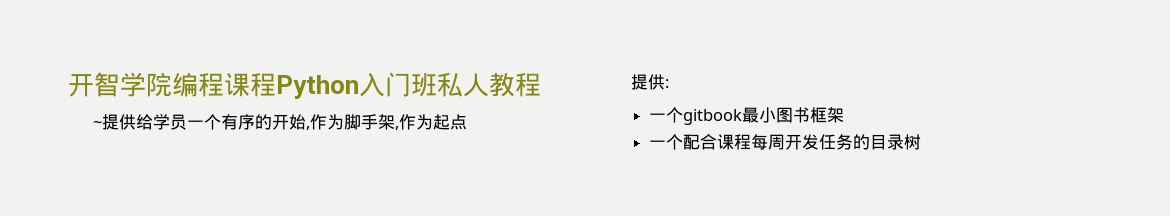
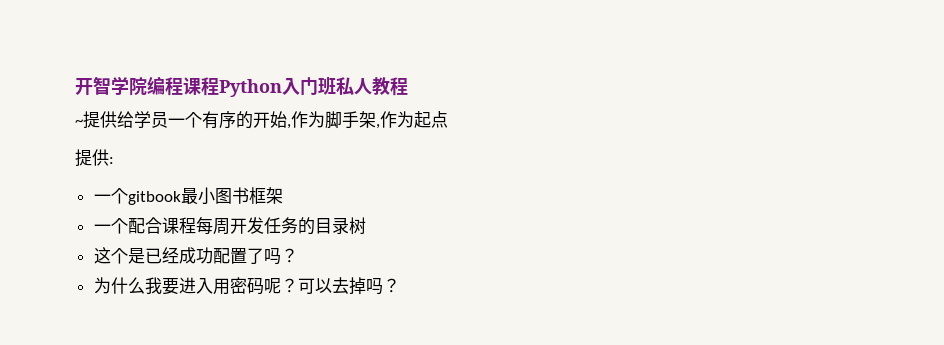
(922, 142) none -> [93,247,298,265] [93,277,400,295] // 这个是已经成功配置了吗？ // 为什么我要进入用密码呢？可以去掉吗？

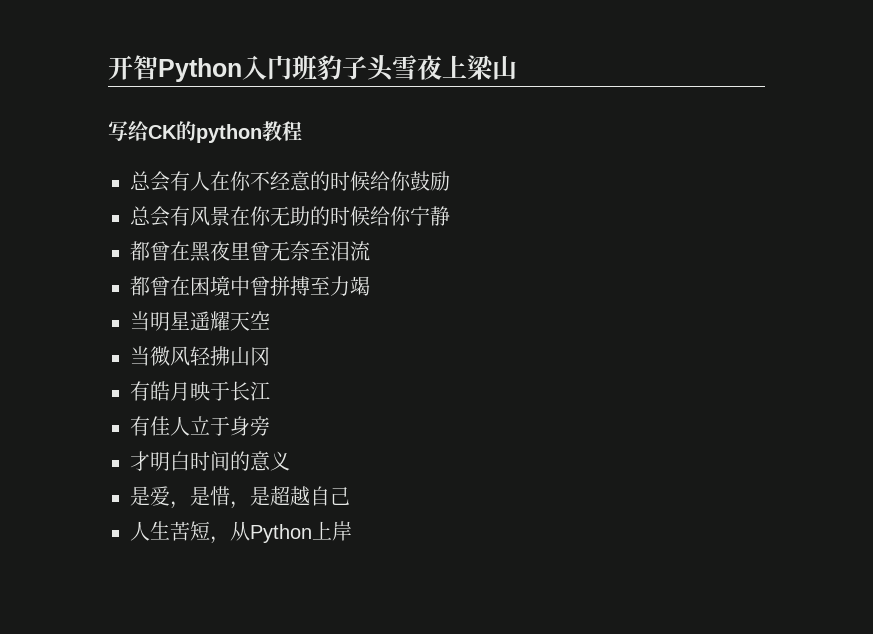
[111,76,408,97] [75,111,448,129] [75,149,114,167] [93,187,283,205] [93,217,366,235] [93,247,298,265] [93,277,400,295] 学院编程课程Python入门班私人教程 // ~提供给学员一个有序的开始,作为脚手架,作为起点 // 提供: // 一个gitbook最小图书框架 // 一个配合课程每周开发任务的目录树 // 这个是已经成功配置了吗？ // 为什么我要进入用密码呢？可以去掉吗？ -> [158,54,517,82] [108,121,302,143] [130,171,450,192] [130,206,450,227] [130,241,370,262] [130,276,370,296] [130,311,270,331] [130,346,270,366] [130,381,270,401] [130,416,270,436] [130,451,290,471] [130,486,350,509] [130,521,352,544] Python入门班豹子头雪夜上梁山 // 写给CK的python教程 // 总会有人在你不经意的时候给你鼓励 // 总会有风景在你无助的时候给你宁静 // 都曾在黑夜里曾无奈至泪流 // 都曾在困境中曾拼搏至力竭 // 当明星遥耀天空 // 当微风轻拂山冈 // 有皓月映于长江 // 有佳人立于身旁 // 才明白时间的意义 // 是爱，是惜，是超越自己 // 人生苦短，从Python上岸

